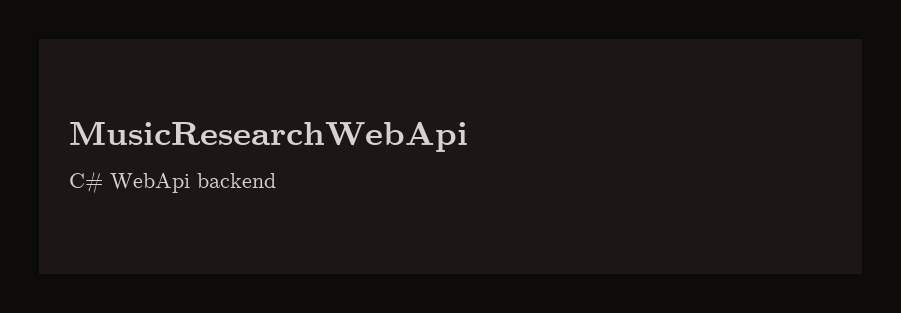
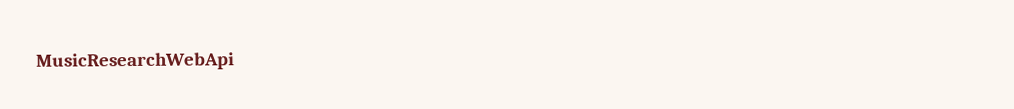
[69,171,276,194] // C# WebApi backend -> (235, 61) none

